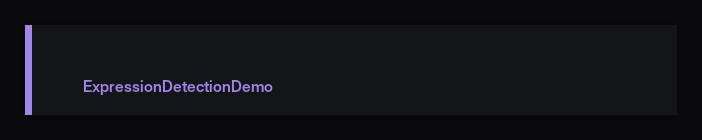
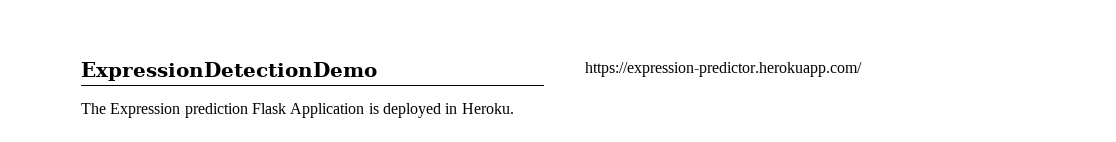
(273, 88) none -> [81,103,514,118] [585,62,862,77] // The Expression prediction Flask Application is deployed in Heroku. https://expression-predictor.herokuapp.com/

